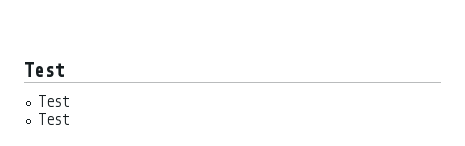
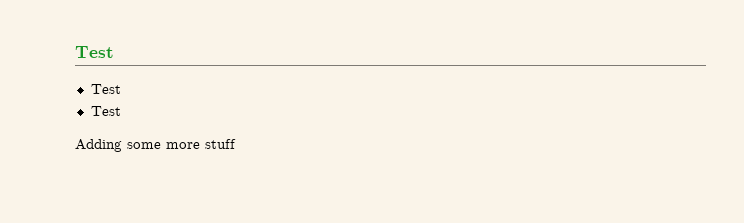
(70, 119) none -> [75,139,236,152] // Adding some more stuff

